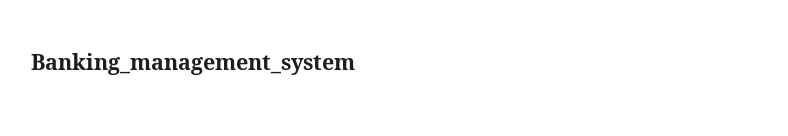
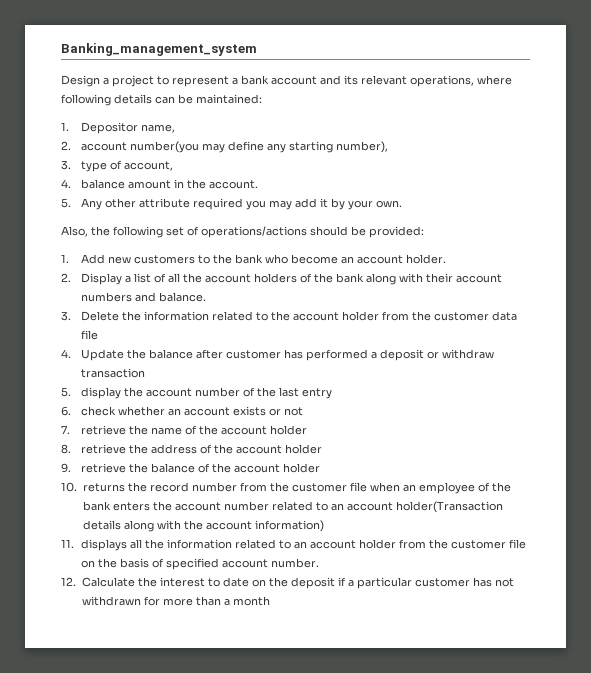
(355, 64) none -> [61,75,512,87] [61,94,262,106] [61,122,175,134] [61,141,388,153] [61,160,173,172] [61,179,258,189] [61,198,402,210] [61,226,424,238] [61,254,446,264] [61,273,502,285] [80,292,206,302] [61,311,517,321] [80,330,98,340] [61,349,494,361] [80,368,145,378] [61,387,332,399] [61,406,303,416] [61,425,307,435] [61,444,322,454] [61,463,320,473] [61,482,511,494] [82,501,503,513] [82,520,324,532] [61,539,526,551] [80,558,319,570] [61,577,514,589] [81,596,270,606] // Design a project to represent a bank account and its relevant operations, where following details can be maintained: // 1. Depositor name, // 2. account number(you may define any starting number), // 3. type of account, // 4. balance amount in the account. // 5. Any other attribute required you may add it by your own. // Also, the following set of operations/actions should be provided: // 1. Add new customers to the bank who become an account holder. // 2. Display a list of all the account holders of the bank along with their account numbers and balance. // 3. Delete the information related to the account holder from the customer data file // 4. Update the balance after customer has performed a deposit or withdraw transaction // 5. display the account number of the last entry // 6. check whether an account exists or not // 7. retrieve the name of the account holder // 8. retrieve the address of the account holder // 9. retrieve the balance of the account holder // 10. returns the record number from the customer file when an employee of the bank enters the account number related to an account holder(Transaction details along with the account information) // 11. displays all the information related to an account holder from the customer file on the basis of specified account number. // 12. Calculate the interest to date on the deposit if a particular customer has not withdrawn for more than a month

